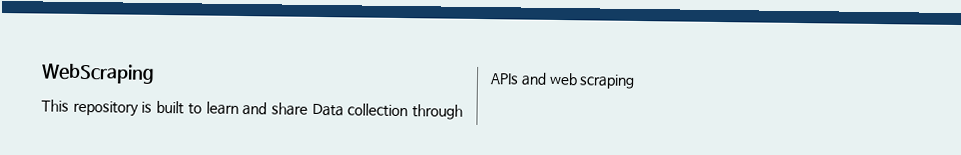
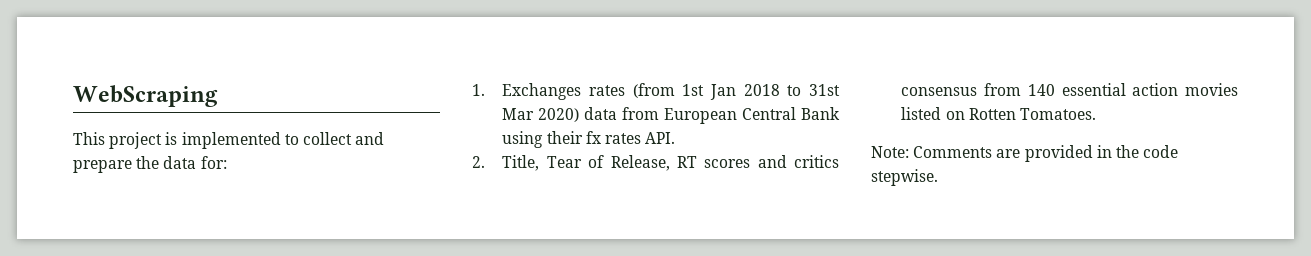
[72,100,463,120] [490,72,636,89] repository is built to learn and share Data collection through APIs and web scraping -> [109,132,385,149] [73,156,227,173] [472,83,840,100] [502,107,840,124] [502,131,676,148] [472,155,839,171] [901,83,1238,96] [901,107,1096,120] [871,145,1179,162] [871,169,938,186] project is implemented to collect and prepare the data for: // 1. Exchanges rates (from 1st Jan 2018 to 31st Mar 2020) data from European Central Bank using their fx rates API. // 2. Title, Tear of Release, RT scores and critics consensus from 140 essential action movies listed on Rotten Tomatoes. // Note: Comments are provided in the code stepwise.

